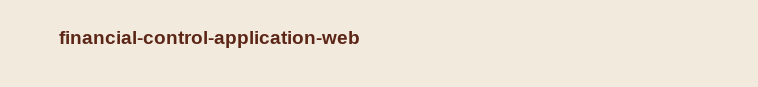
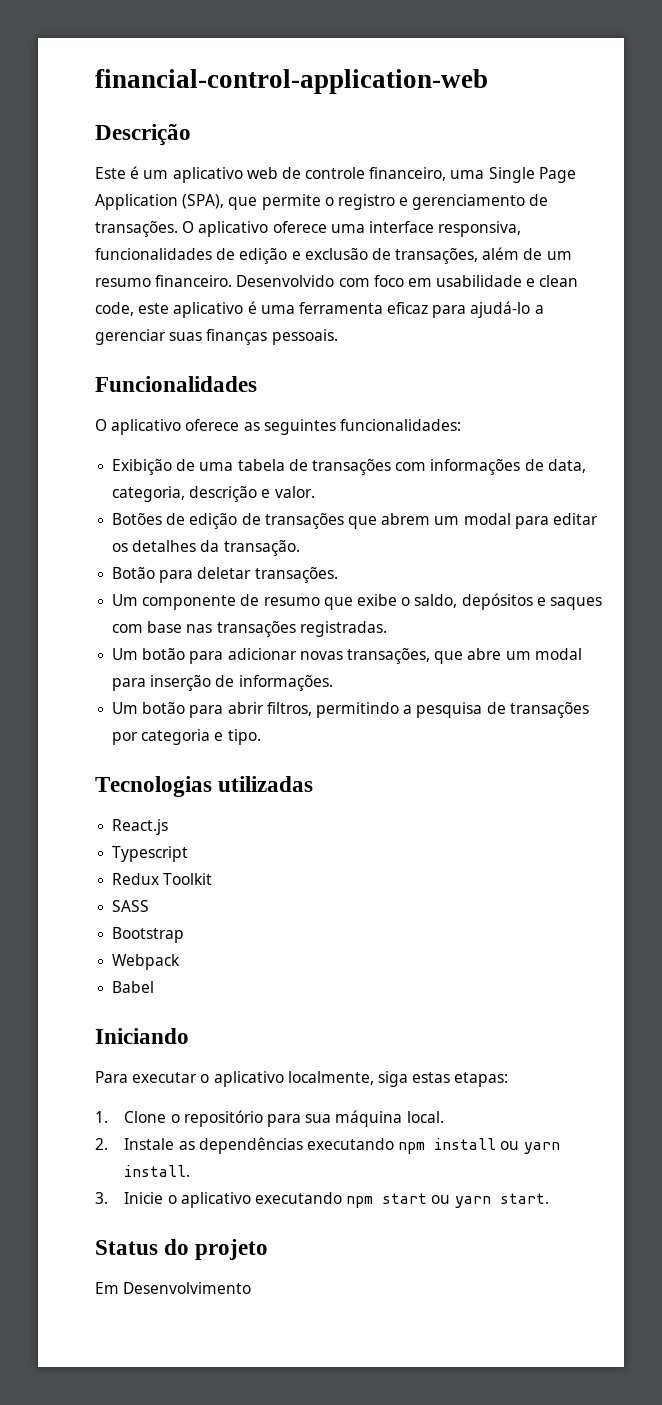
(360, 39) none -> [95,124,191,146] [95,166,576,183] [95,194,549,210] [95,221,522,237] [95,247,572,264] [95,275,579,287] [95,301,544,318] [95,329,338,345] [95,376,257,392] [95,419,461,435] [112,459,586,475] [112,486,315,502] [112,513,598,529] [112,540,300,556] [112,567,338,583] [112,593,602,610] [112,621,387,637] [112,648,582,664] [112,675,333,691] [112,702,589,718] [112,729,261,745] [95,776,314,797] [112,819,169,835] [112,846,189,862] [112,873,213,885] [112,900,150,912] [112,927,185,943] [112,954,181,970] [112,981,155,993] [95,1028,189,1044] [95,1071,509,1087] [95,1110,444,1127] [95,1137,560,1154] [124,1165,191,1177] [95,1192,549,1208] [95,1239,269,1260] [95,1282,252,1294] // Descrição // Este é um aplicativo web de controle financeiro, uma Single Page Application (SPA), que permite o registro e gerenciamento de transações. O aplicativo oferece uma interface responsiva, funcionalidades de edição e exclusão de transações, além de um resumo financeiro. Desenvolvido com foco em usabilidade e clean code, este aplicativo é uma ferramenta eficaz para ajudá-lo a gerenciar suas finanças pessoais. // Funcionalidades // O aplicativo oferece as seguintes funcionalidades: // Exibição de uma tabela de transações com informações de data, categoria, descrição e valor. // Botões de edição de transações que abrem um modal para editar os detalhes da transação. // Botão para deletar transações. // Um componente de resumo que exibe o saldo, depósitos e saques com base nas transações registradas. // Um botão para adicionar novas transações, que abre um modal para inserção de informações. // Um botão para abrir filtros, permitindo a pesquisa de transações por categoria e tipo. // Tecnologias utilizadas // React.js // Typescript // Redux Toolkit // SASS // Bootstrap // Webpack // Babel // Iniciando // Para executar o aplicativo localmente, siga estas etapas: // 1. Clone o repositório para sua máquina local. // 2. Instale as dependências executando npm install ou yarn install. // 3. Inicie o aplicativo executando npm start ou yarn start. // Status do projeto // Em Desenvolvimento

